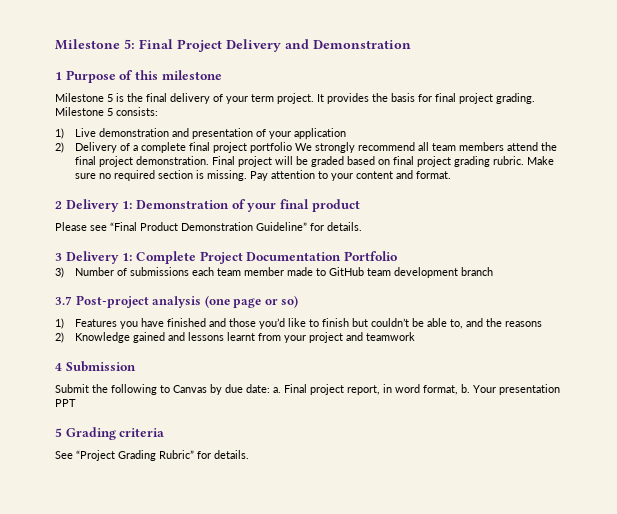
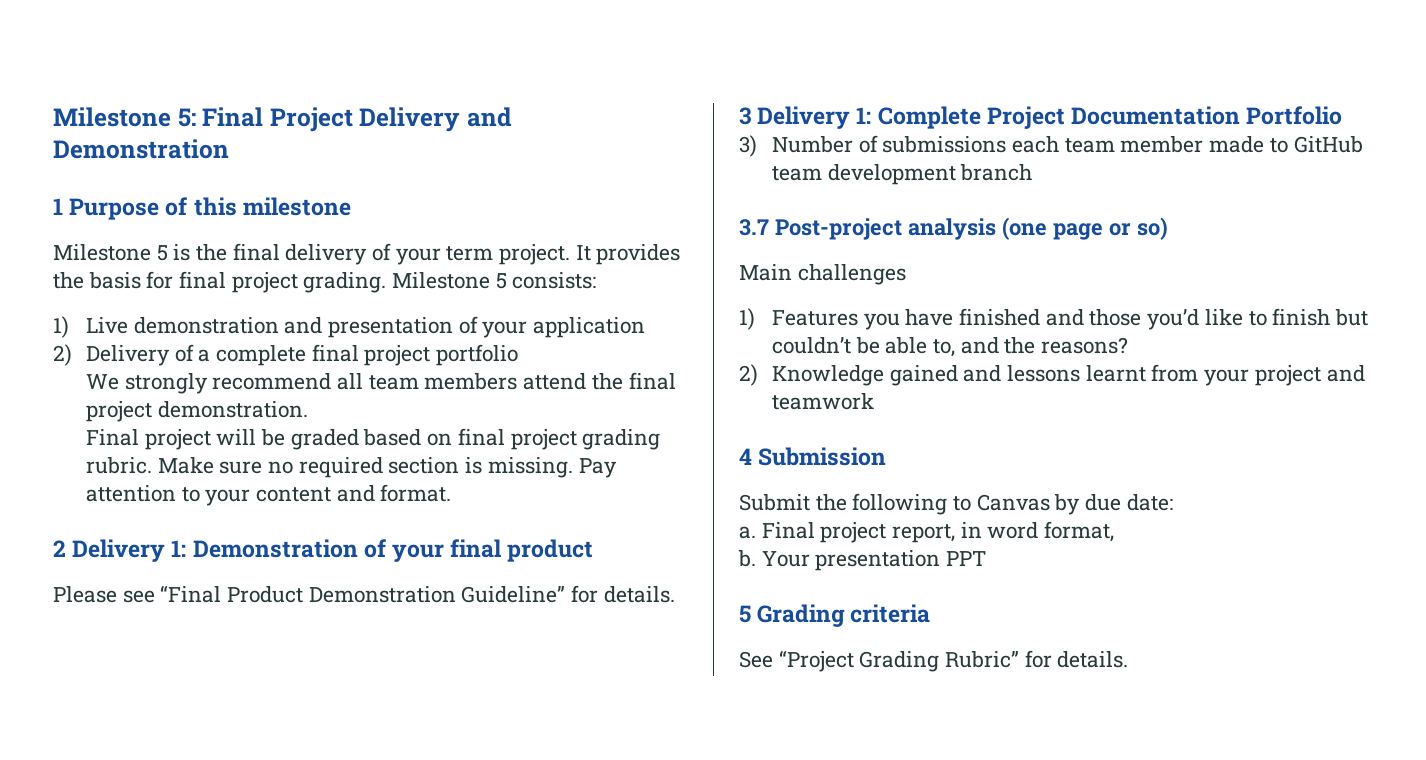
(293, 147) none -> (519, 355) //
(210, 160) none -> (308, 409) //
(299, 301) none -> [739,264,906,285] // Main challenges
[505,321,543,327] reasons -> [1041,337,1129,354] reasons?
(270, 388) none -> (1173, 502) //
(458, 390) none -> (1115, 531) //

